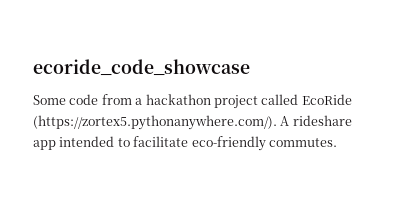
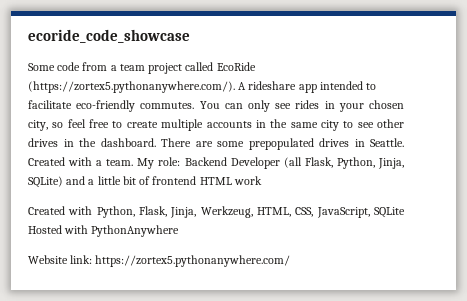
[145,94,211,105] hackathon -> [119,64,145,71] team
(337, 142) none -> [199,100,404,112] [28,119,404,131] [28,138,404,150] [28,157,404,169] [28,176,262,188] [28,206,405,218] [28,225,180,237] [28,255,291,267] You can only see rides in your chosen city, so feel free to create multiple accounts in the same city to see other drives in the dashboard. There are some prepopulated drives in Seattle. Created with a team. My role: Backend Developer (all Flask, Python, Jinja, SQLite) and a little bit of frontend HTML work // Created with Python, Flask, Jinja, Werkzeug, HTML, CSS, JavaScript, SQLite Hosted with PythonAnywhere // Website link: https://zortex5.pythonanywhere.com/

